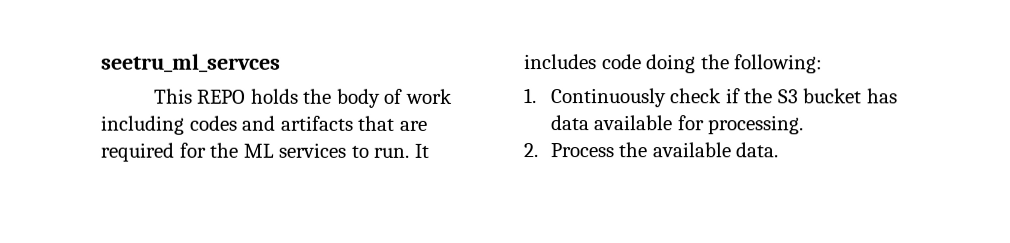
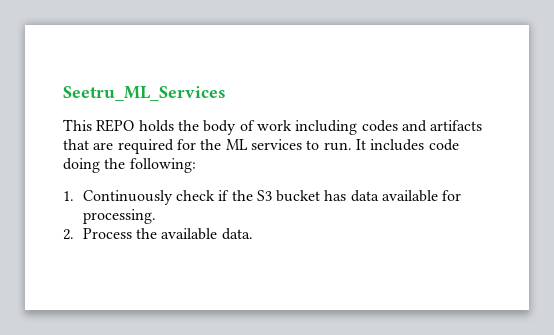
[101,53,281,73] seetru_ml_servces -> [63,86,226,101] Seetru_ML_Services

